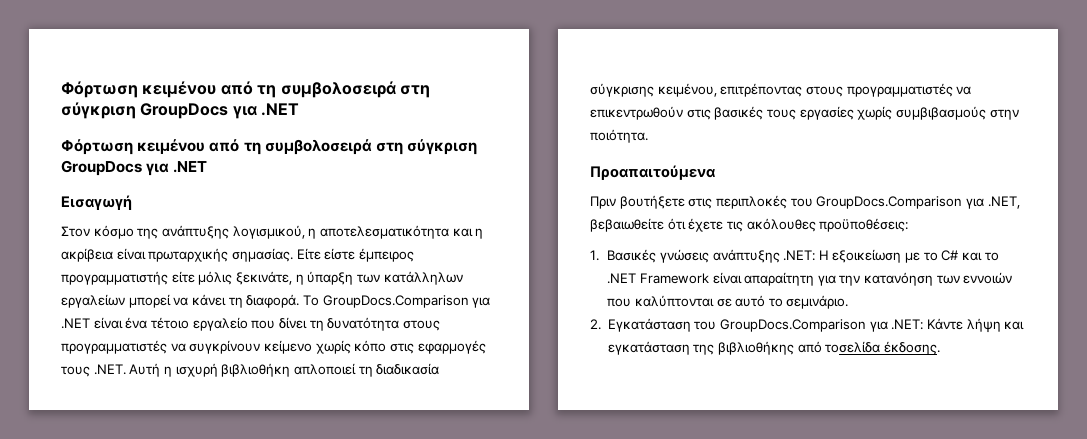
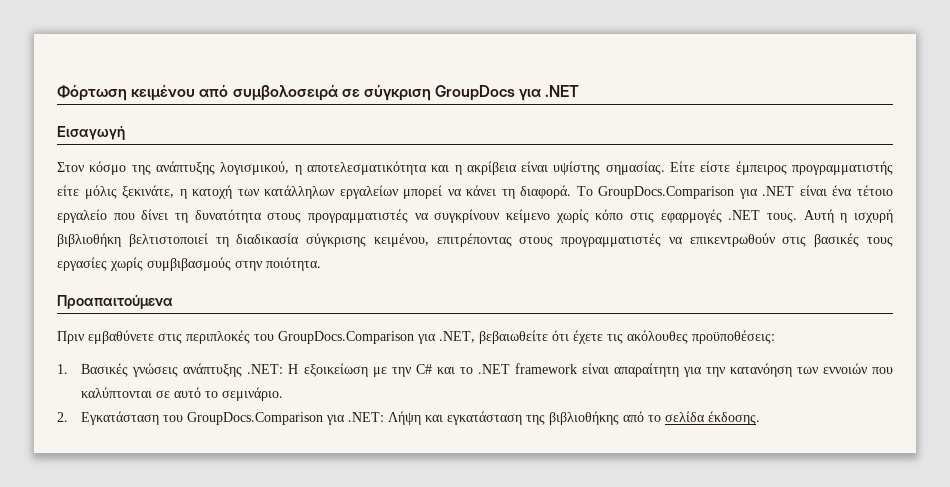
[61,81,431,98] [61,102,300,119] [61,139,403,155] Φόρτωση κειμένου από τη συμβολοσειρά στη σύγκριση GroupDocs για .NET // Φόρτωση κειμένου από τη συμβολοσειρά στη -> [57,85,360,101] Φόρτωση κειμένου από συμβολοσειρά σε
[148,248,229,262] πρωταρχικής -> [553,161,601,175] υψίστης
[307,271,354,285] ύπαρξη -> [192,185,233,199] κατοχή
[61,364,126,377] τους .NET. -> [728,210,797,223] .NET τους.
[293,363,356,375] απλοποιεί -> [128,233,208,247] βελτιστοποιεί
[619,195,685,209] βουτήξετε -> [88,330,154,344] εμβαθύνετε
[923,252,938,261] το -> [391,367,411,377] την
[639,273,709,284] Framework -> [514,363,577,374] framework
[926,318,1001,333] Κάντε λήψη -> [388,411,422,425] Λήψη
[825,341,881,353] τοσελίδα -> [648,411,706,422] το σελίδα

